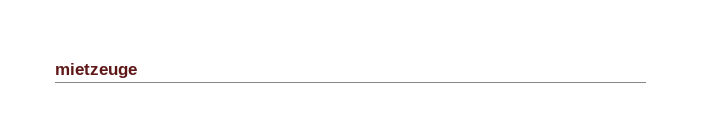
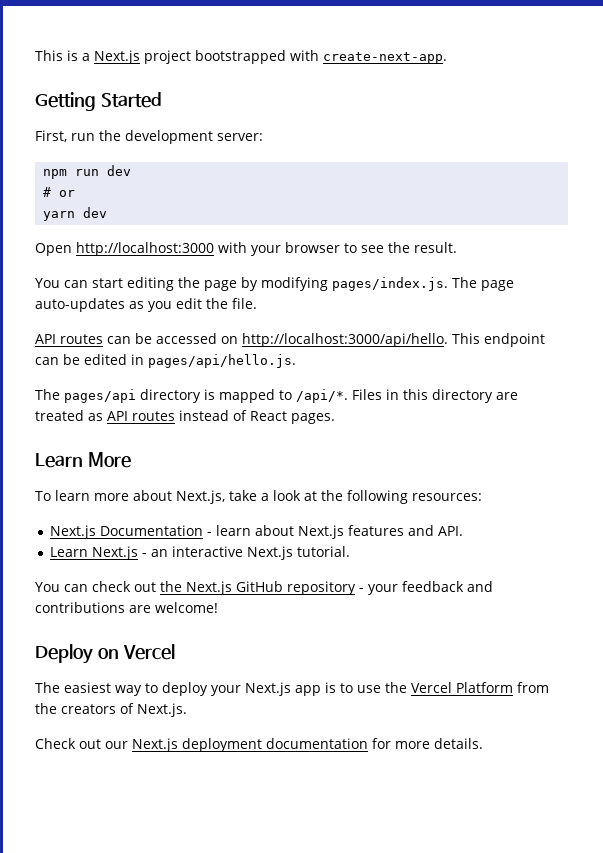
[55,63,137,78] mietzeuge -> [35,50,447,64] [35,92,162,111] [35,130,263,144] [43,165,132,179] [43,187,76,197] [43,207,108,221] [35,242,457,256] [35,277,514,291] [35,298,257,312] [35,333,545,347] [35,354,296,368] [35,389,518,403] [35,410,335,424] [35,452,131,468] [35,490,482,504] [49,525,463,539] [49,546,350,560] [35,581,493,595] [35,602,218,613] [35,644,175,664] [35,682,549,696] [35,703,187,717] [35,738,483,752] This is a Next.js project bootstrapped with create-next-app. // Getting Started // First, run the development server: // npm run dev // # or // yarn dev // Open http://localhost:3000 with your browser to see the result. // You can start editing the page by modifying pages/index.js. The page auto-updates as you edit the file. // API routes can be accessed on http://localhost:3000/api/hello. This endpoint can be edited in pages/api/hello.js. // The pages/api directory is mapped to /api/*. Files in this directory are treated as API routes instead of React pages. // Learn More // To learn more about Next.js, take a look at the following resources: // Next.js Documentation - learn about Next.js features and API. // Learn Next.js - an interactive Next.js tutorial. // You can check out the Next.js GitHub repository - your feedback and contributions are welcome! // Deploy on Vercel // The easiest way to deploy your Next.js app is to use the Vercel Platform from the creators of Next.js. // Check out our Next.js deployment documentation for more details.

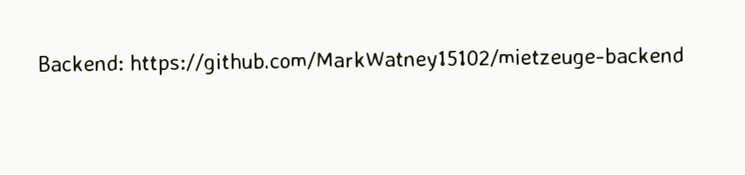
[35,50,447,64] [35,92,162,111] [35,130,263,144] [43,165,132,179] [43,187,76,197] [43,207,108,221] [35,242,457,256] [35,277,514,291] [35,298,257,312] [35,333,545,347] [35,354,296,368] [35,389,518,403] [35,410,335,424] [35,452,131,468] [35,490,482,504] [49,525,463,539] [49,546,350,560] [35,581,493,595] [35,602,218,613] [35,644,175,664] [35,682,549,696] [35,703,187,717] [35,738,483,752] This is a Next.js project bootstrapped with create-next-app. // Getting Started // First, run the development server: // npm run dev // # or // yarn dev // Open http://localhost:3000 with your browser to see the result. // You can start editing the page by modifying pages/index.js. The page auto-updates as you edit the file. // API routes can be accessed on http://localhost:3000/api/hello. This endpoint can be edited in pages/api/hello.js. // The pages/api directory is mapped to /api/*. Files in this directory are treated as API routes instead of React pages. // Learn More // To learn more about Next.js, take a look at the following resources: // Next.js Documentation - learn about Next.js features and API. // Learn Next.js - an interactive Next.js tutorial. // You can check out the Next.js GitHub repository - your feedback and contributions are welcome! // Deploy on Vercel // The easiest way to deploy your Next.js app is to use the Vercel Platform from the creators of Next.js. // Check out our Next.js deployment documentation for more details. -> [37,46,684,76] Backend: https://github.com/MarkWatney15102/mietzeuge-backend

